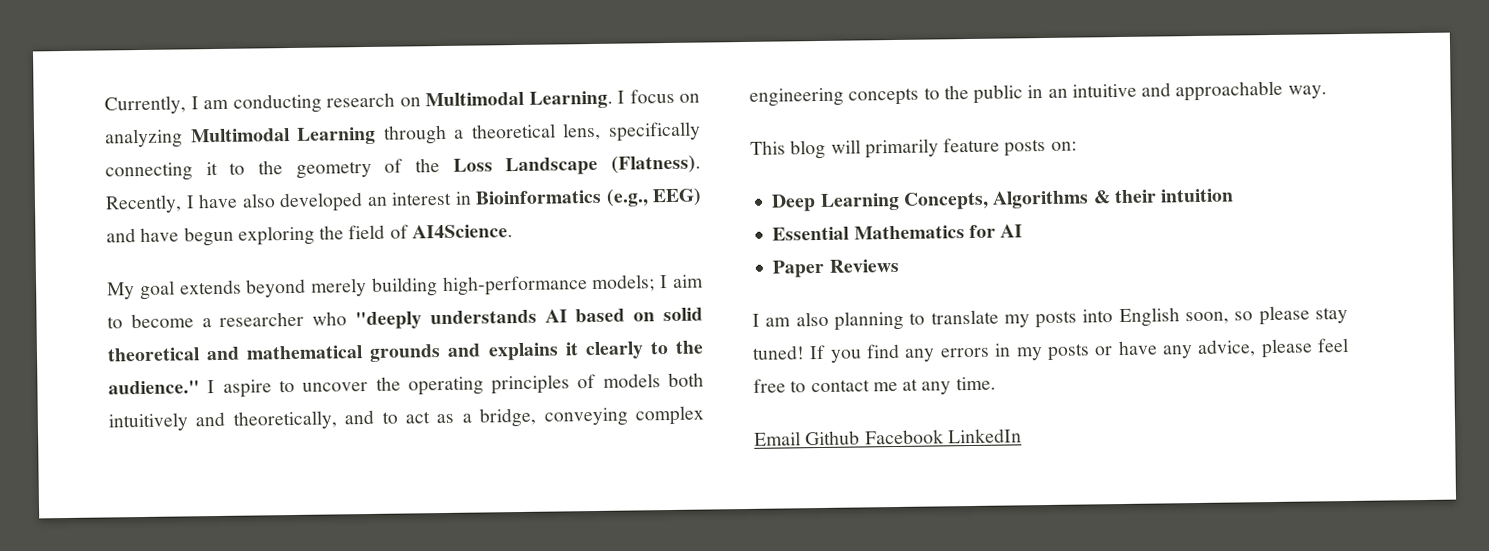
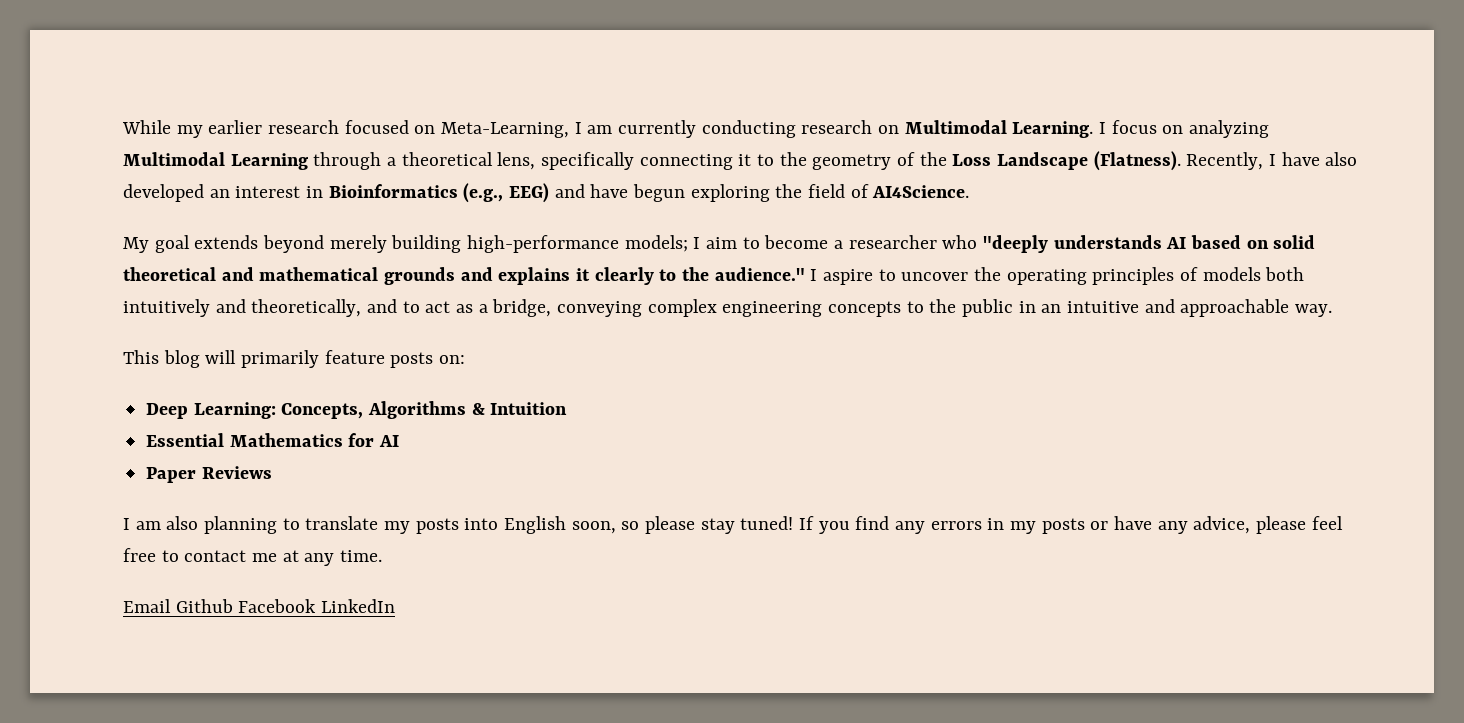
[104,95,229,115] Currently, I am -> [122,120,697,138] While my earlier research focused on Meta-Learning, I am currently
[819,192,900,211] Learning -> [193,402,276,419] Learning:
[1113,188,1235,204] their intuition -> [490,402,568,415] Intuition

